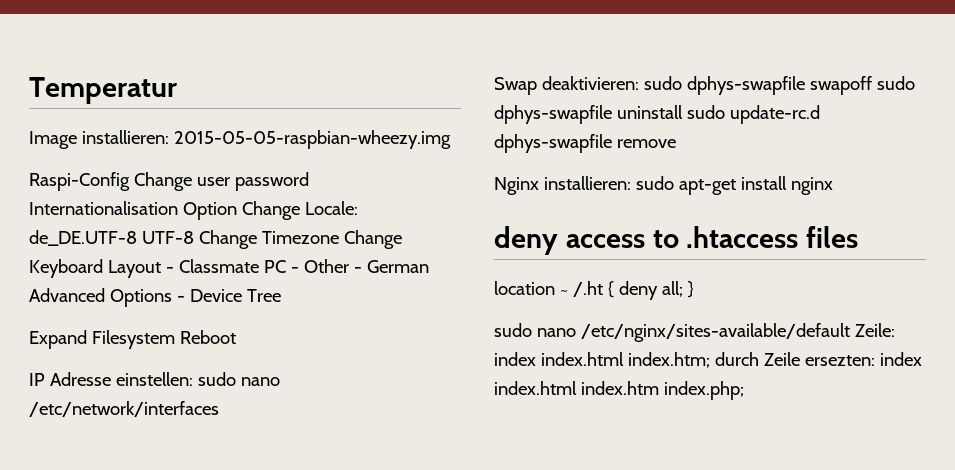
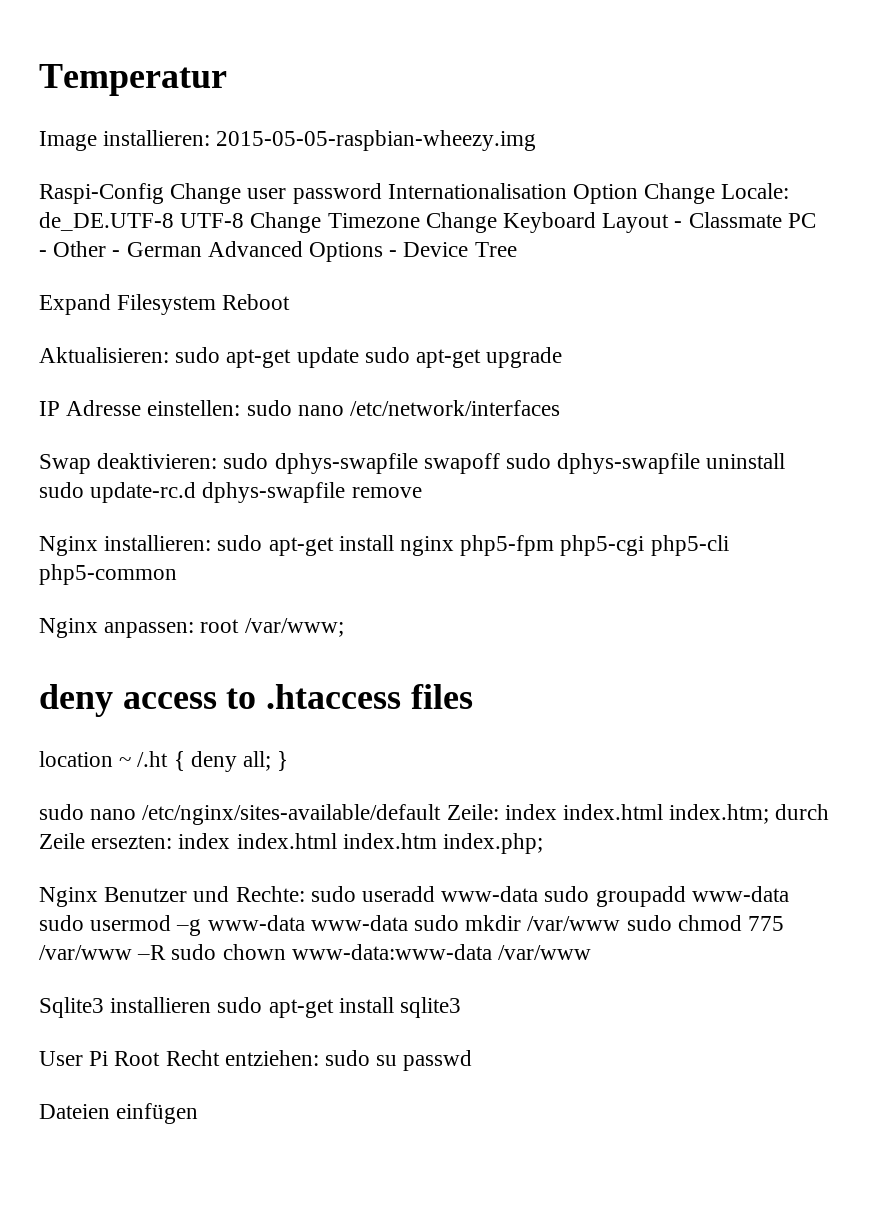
(236, 337) none -> [39,347,563,368] // Aktualisieren: sudo apt-get update sudo apt-get upgrade
(833, 186) none -> [460,535,729,556] [39,564,177,585] [39,618,344,638] php5-fpm php5-cgi php5-cli php5-common // Nginx anpassen: root /var/www;
(744, 390) none -> [39,886,789,907] [39,915,785,936] [39,944,592,960] [39,997,462,1018] [39,1050,473,1071] [39,1103,199,1124] // Nginx Benutzer und Rechte: sudo useradd www-data sudo groupadd www-data sudo usermod –g www-data www-data sudo mkdir /var/www sudo chmod 775 /var/www –R sudo chown www-data:www-data /var/www // Sqlite3 installieren sudo apt-get install sqlite3 // User Pi Root Recht entziehen: sudo su passwd // Dateien einfügen

